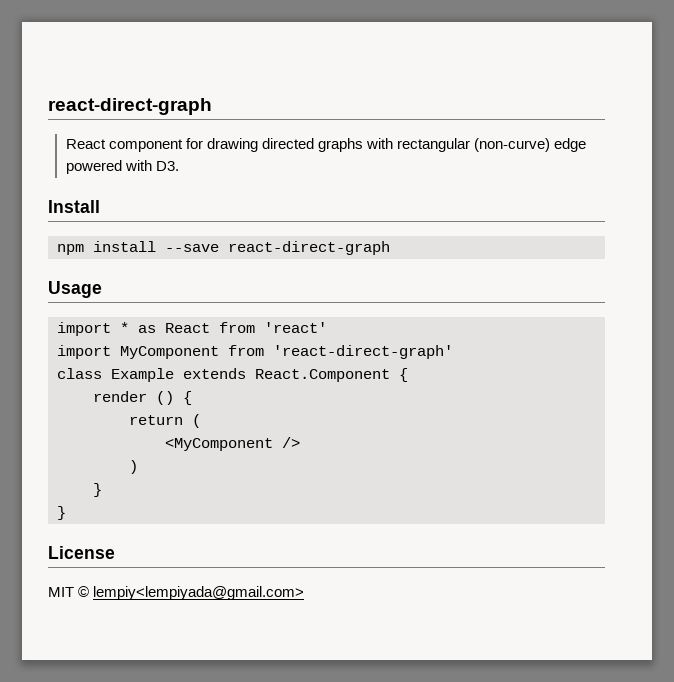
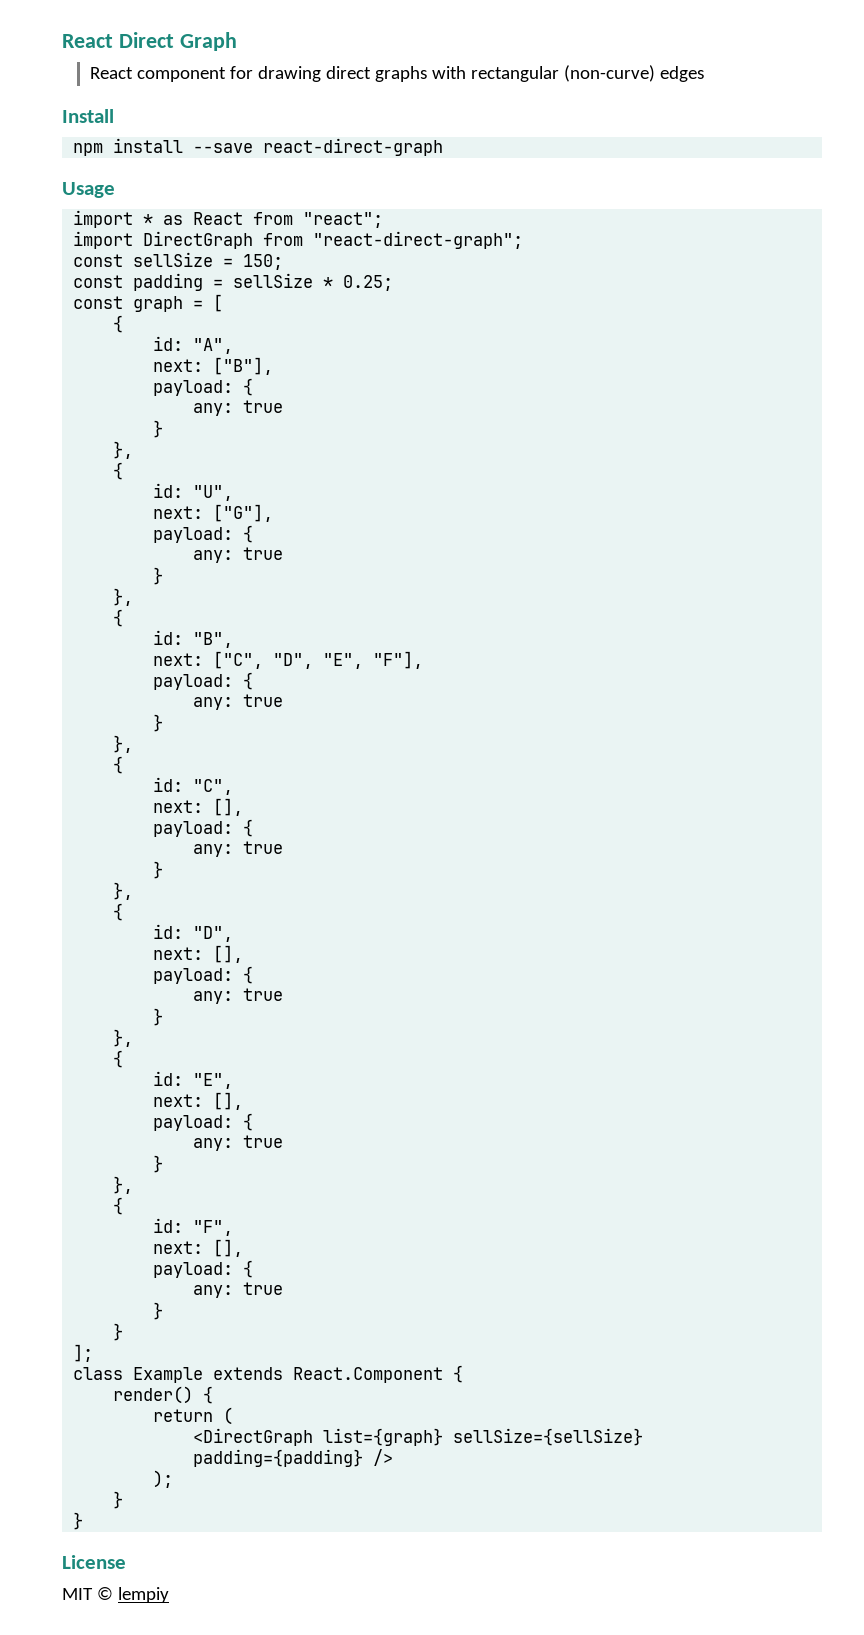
[48,98,212,115] react-direct-graph -> [62,32,237,51] React Direct Graph
[261,138,314,149] directed -> [326,66,372,79] direct
[554,138,587,152] [65,160,179,174] edge powered with D3. -> [660,66,705,82] edges
[264,322,327,333] [57,345,453,359] 'react' // import MyComponent from 'react-direct-graph' -> [303,212,384,228] [73,231,524,249] [73,252,284,270] [73,273,394,291] [73,294,224,312] [113,315,124,333] [153,336,234,354] [153,357,274,375] [153,378,254,396] [193,400,284,416] [153,420,164,438] [113,441,134,459] [113,462,124,480] [153,483,234,501] [153,504,274,522] [153,525,254,543] [193,547,284,563] [153,567,164,585] [113,588,134,606] [113,609,124,627] [153,630,234,648] [153,651,424,669] [153,672,254,690] [193,694,284,710] [153,714,164,732] [113,735,134,753] [113,756,124,774] [153,777,234,795] [153,798,244,816] [153,819,254,837] [193,841,284,857] [153,861,164,879] [113,882,134,900] [113,903,124,921] [153,924,234,942] [153,945,244,963] [153,966,254,984] [193,988,284,1004] [153,1008,164,1026] [113,1029,134,1047] [113,1050,124,1068] [153,1071,234,1089] [153,1092,244,1110] [153,1113,254,1131] [193,1135,284,1151] [153,1155,164,1173] [113,1176,134,1194] [113,1197,124,1215] [153,1218,234,1236] [153,1239,244,1257] [153,1260,254,1278] [193,1282,284,1298] [153,1302,164,1320] [113,1323,124,1341] [73,1344,94,1362] "react"; // import DirectGraph from "react-direct-graph"; // const sellSize = 150; // const padding = sellSize * 0.25; // const graph = [ // { // id: "A", // next: ["B"], // payload: { // any: true // } // }, // { // id: "U", // next: ["G"], // payload: { // any: true // } // }, // { // id: "B", // next: ["C", "D", "E", "F"], // payload: { // any: true // } // }, // { // id: "C", // next: [], // payload: { // any: true // } // }, // { // id: "D", // next: [], // payload: { // any: true // } // }, // { // id: "E", // next: [], // payload: { // any: true // } // }, // { // id: "F", // next: [], // payload: { // any: true // } // } // ];
[93,391,174,405] render () -> [113,1386,194,1404] render()
[165,438,273,451] <MyComponent -> [193,1428,644,1446] [193,1449,364,1467] <DirectGraph list={graph} sellSize={sellSize} padding={padding}
[129,460,138,474] ) -> [153,1470,174,1488] );
[93,586,305,600] lempiy<lempiyada@gmail.com> -> [117,1587,169,1603] lempiy

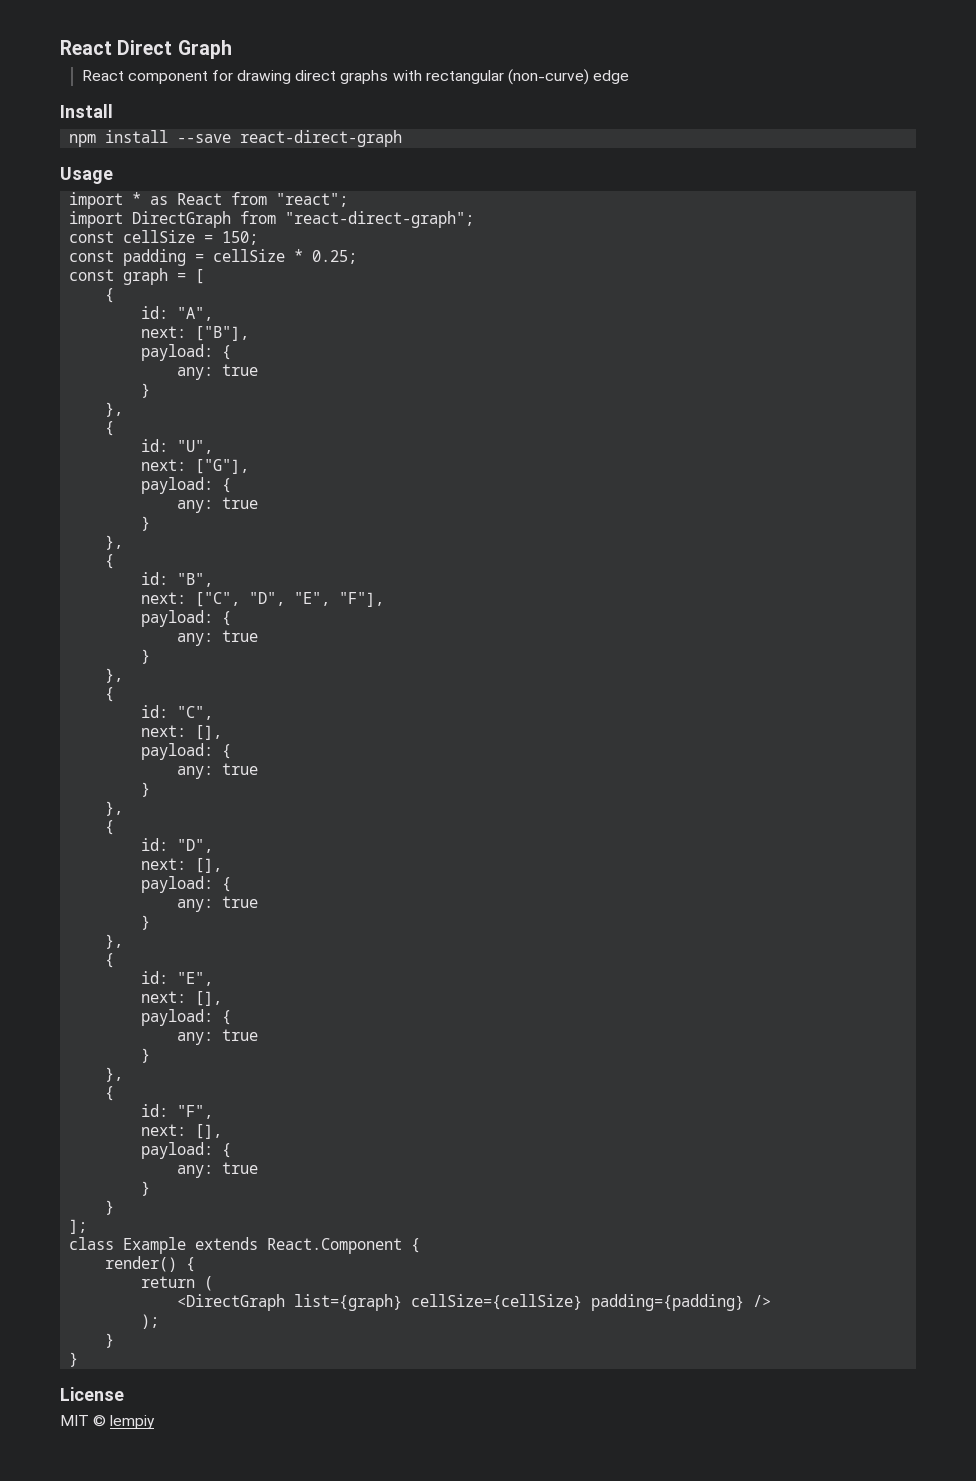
[660,66,705,82] edges -> [593,70,630,84] edge
[133,252,214,267] sellSize -> [123,230,196,243] cellSize
[233,273,314,288] sellSize -> [213,249,286,262] cellSize
[453,1428,644,1446] sellSize={sellSize} -> [411,1294,583,1310] cellSize={cellSize}

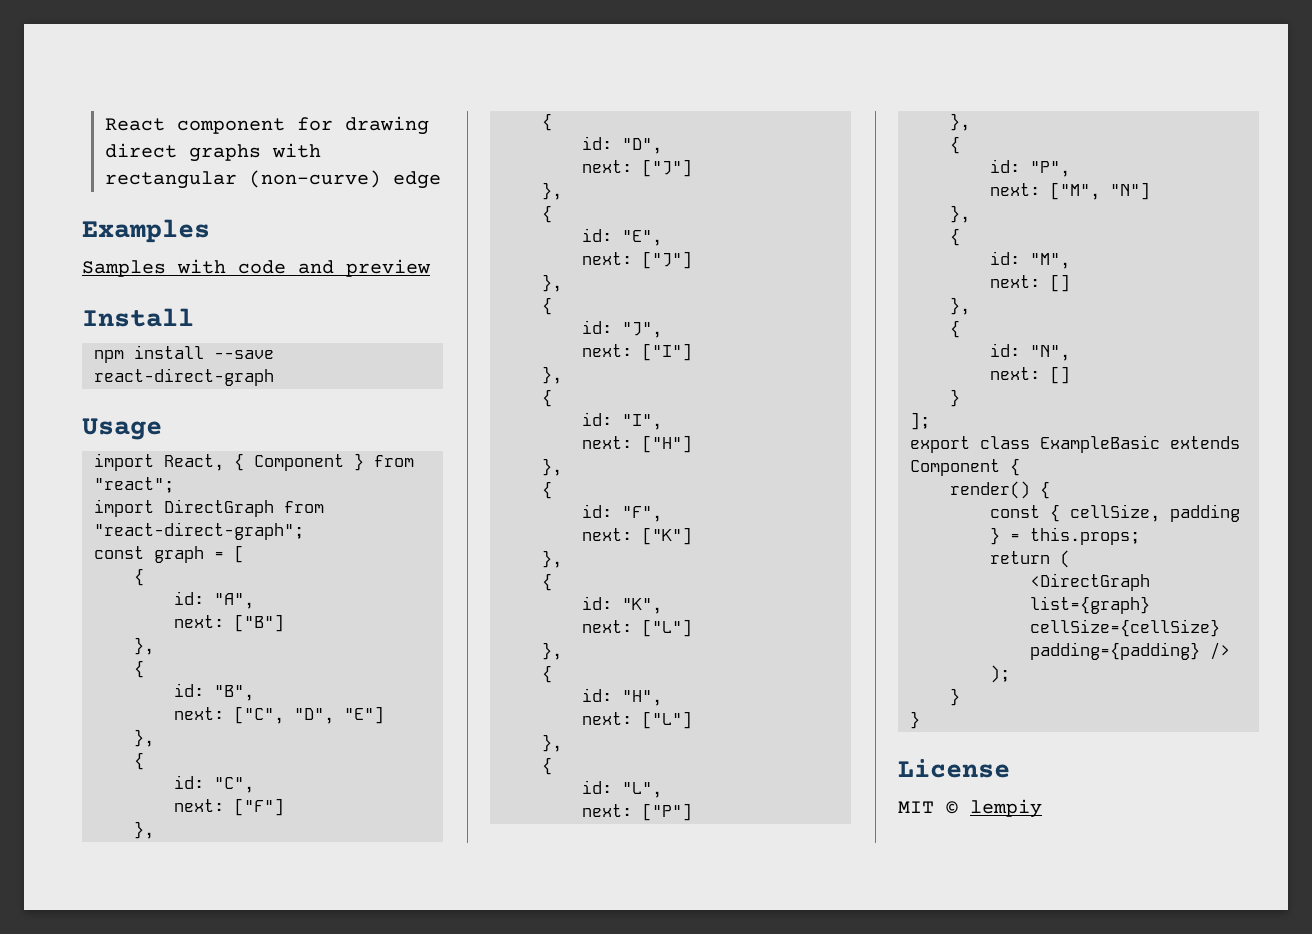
[60,40,232,59] [81,70,124,81] React Direct Graph // React -> [104,118,165,131] React
(630, 77) none -> [82,219,210,243] [82,259,431,277] // Examples // Samples with code and preview
[132,192,223,205] * as React -> [164,453,364,471] React, { Component }
[69,230,259,245] [69,249,358,266] // const cellSize = 150; // const padding = cellSize * 0.25; -> (304, 531) none
[195,326,250,341] [141,344,232,361] [177,364,259,380] [141,383,151,398] [105,402,124,417] [105,421,115,436] [141,439,214,454] [141,459,250,474] [141,477,232,494] [177,497,259,513] [141,516,151,531] ["B"], // payload: { // any: true // } // }, // { // id: "U", // next: ["G"], // payload: { // any: true // } -> [234,614,284,632] ["B"]
[294,592,385,607] [141,610,232,627] [177,630,259,646] [141,649,151,664] "E", "F"], // payload: { // any: true // } -> [344,706,384,724] "E"]
[195,725,223,740] [141,743,232,760] [177,763,259,779] [141,782,151,797] [], // payload: { // any: true // } -> [234,798,284,816] ["F"]
[195,858,223,873] [141,876,232,893] [177,896,259,912] [141,915,151,930] [], // payload: { // any: true // } -> [642,159,692,177] ["J"]
[195,991,223,1006] [141,1009,232,1026] [177,1029,259,1045] [141,1048,151,1063] [], // payload: { // any: true // } -> [642,251,692,269] [542,274,562,292] [542,297,552,315] [582,320,662,338] [582,343,692,361] [542,366,562,384] [542,389,552,407] [582,412,662,430] [582,435,692,453] ["J"] // }, // { // id: "J", // next: ["I"] // }, // { // id: "I", // next: ["H"]
[195,1124,223,1139] [141,1142,232,1159] [177,1162,259,1178] [141,1181,151,1196] [105,1200,115,1215] [69,1219,88,1234] [69,1237,421,1254] [105,1256,196,1272] [], // payload: { // any: true // } // } // ]; // class Example extends React.Component { // render() { -> [642,527,692,545] [542,550,562,568] [542,573,552,591] [582,596,662,614] [582,619,692,637] [542,642,562,660] [542,665,552,683] [582,688,662,706] [582,711,692,729] [542,734,562,752] [542,757,552,775] [582,780,662,798] [582,803,692,821] [950,113,970,131] [950,136,960,154] [990,159,1070,177] [990,182,1150,200] [950,205,970,223] [950,228,960,246] [990,251,1070,269] [990,274,1070,292] [950,297,970,315] [950,320,960,338] [990,343,1070,361] [990,366,1070,384] [950,389,960,407] [910,412,930,430] [910,435,1240,453] [910,458,1020,476] [950,481,1050,499] [990,504,1240,522] [990,527,1140,545] ["K"] // }, // { // id: "K", // next: ["L"] // }, // { // id: "H", // next: ["L"] // }, // { // id: "L", // next: ["P"] // }, // { // id: "P", // next: ["M", "N"] // }, // { // id: "M", // next: [] // }, // { // id: "N", // next: [] // } // ]; // export class ExampleBasic extends Component { // render() { // const { cellSize, padding } = this.props;

